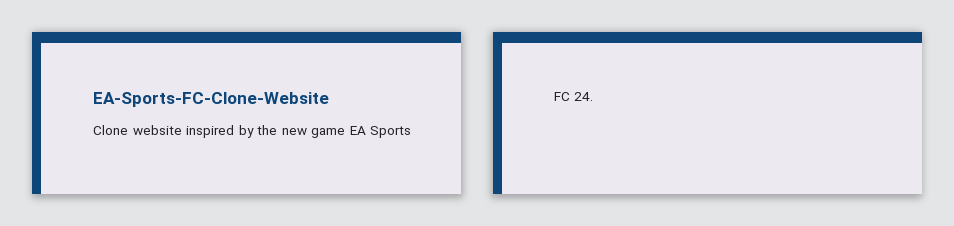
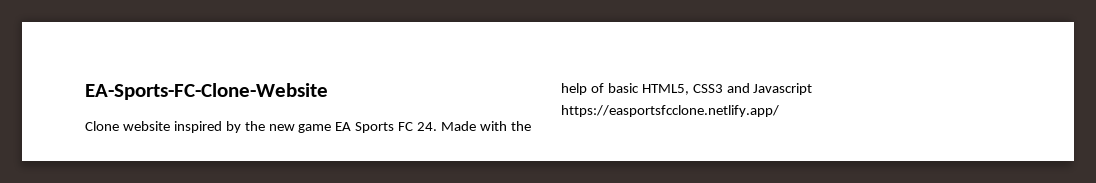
(593, 96) none -> [441,121,531,131] [561,83,813,95] [561,105,779,117] Made with the help of basic HTML5, CSS3 and Javascript https://easportsfcclone.netlify.app/

